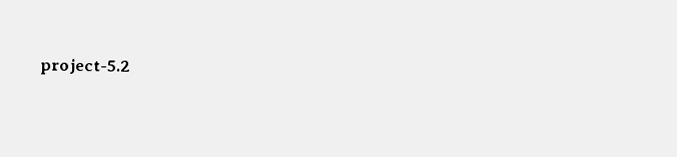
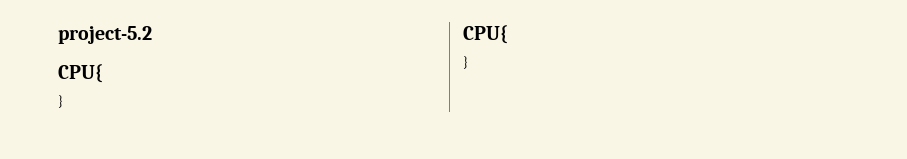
(131, 67) none -> [58,64,103,83] [58,95,63,108] [463,25,508,44] [463,56,468,69] // CPU{ // } // CPU{ // }

